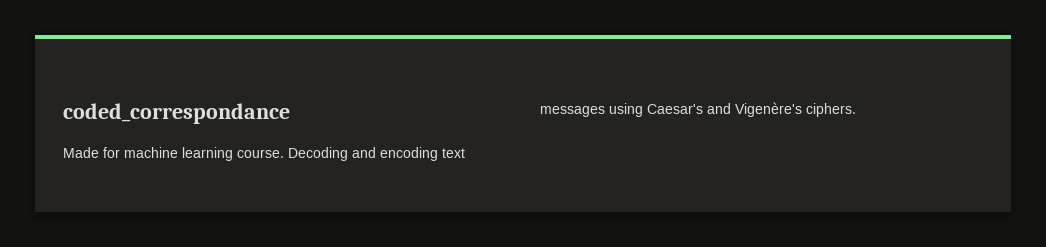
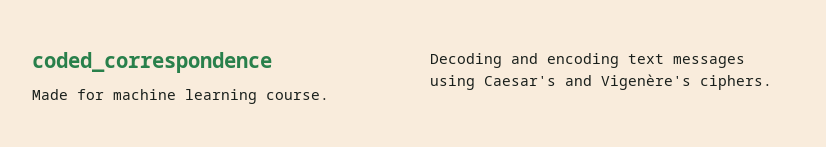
[63,103,290,124] coded_correspondance -> [32,52,272,73] coded_correspondence

